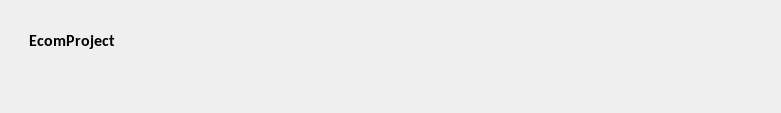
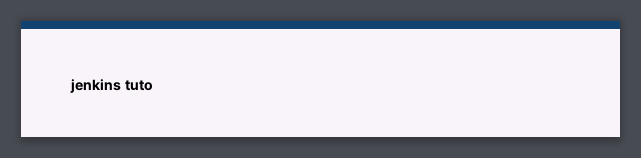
[29,35,115,49] EcomProject -> [70,79,153,93] jenkins tuto

